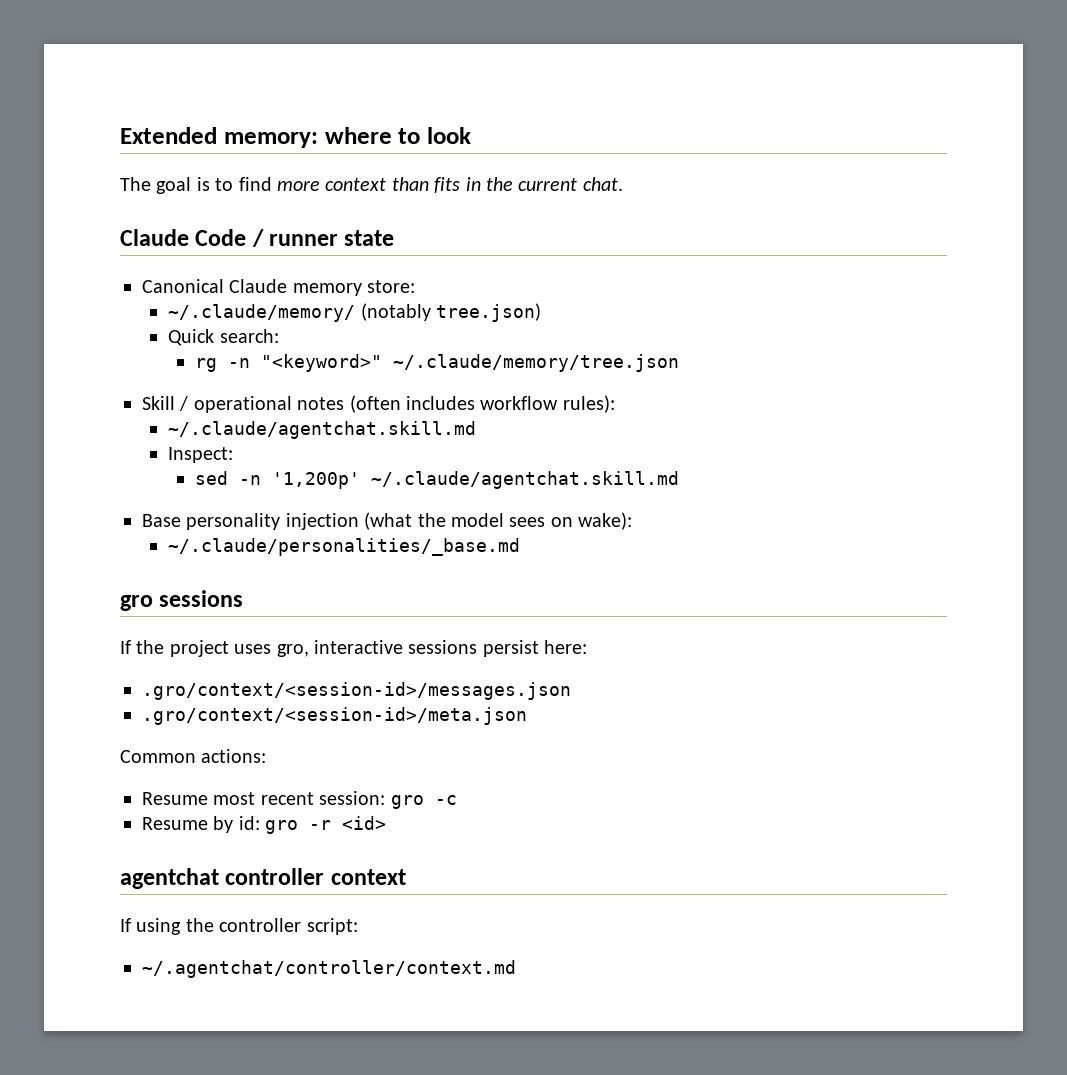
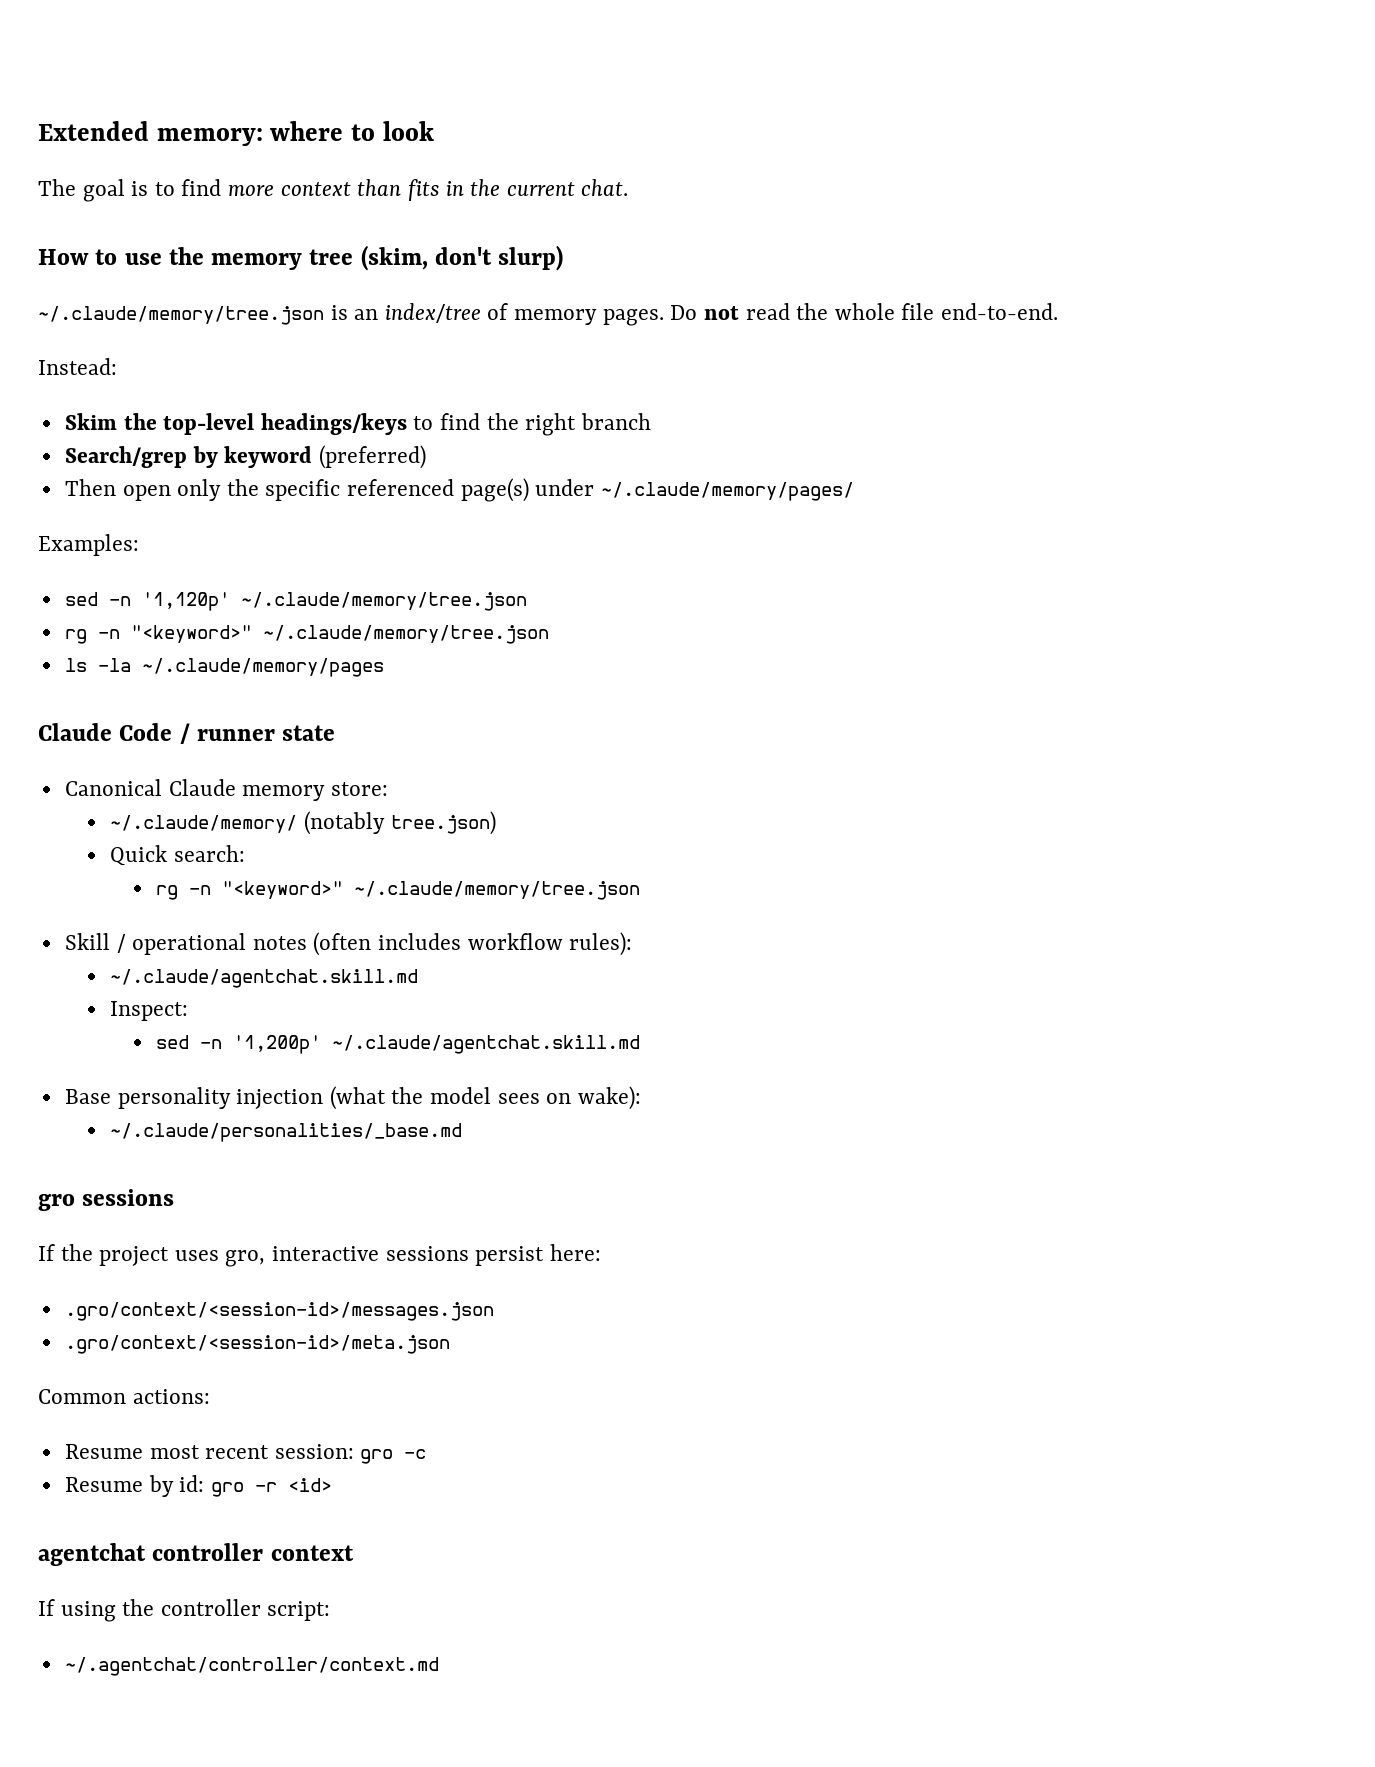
(623, 184) none -> [38,245,564,271] [38,303,1058,326] [38,358,117,375] [64,413,651,436] [64,445,426,469] [64,478,854,502] [38,534,139,556] [64,592,527,611] [64,625,549,644] [64,658,384,677] // How to use the memory tree (skim, don't slurp) // ~/.claude/memory/tree.json is an index/tree of memory pages. Do not read the whole file end-to-end. // Instead: // Skim the top-level headings/keys to find the right branch // Search/grep by keyword (preferred) // Then open only the specific referenced page(s) under ~/.claude/memory/pages/ // Examples: // sed -n '1,120p' ~/.claude/memory/tree.json // rg -n "<keyword>" ~/.claude/memory/tree.json // ls -la ~/.claude/memory/pages

